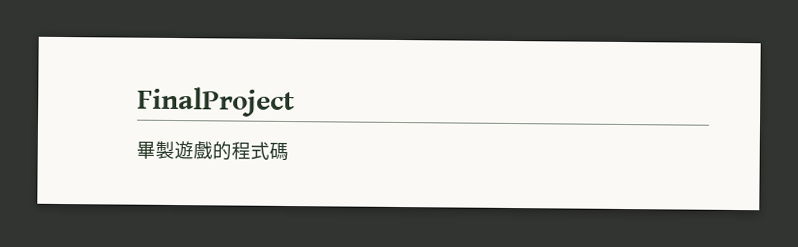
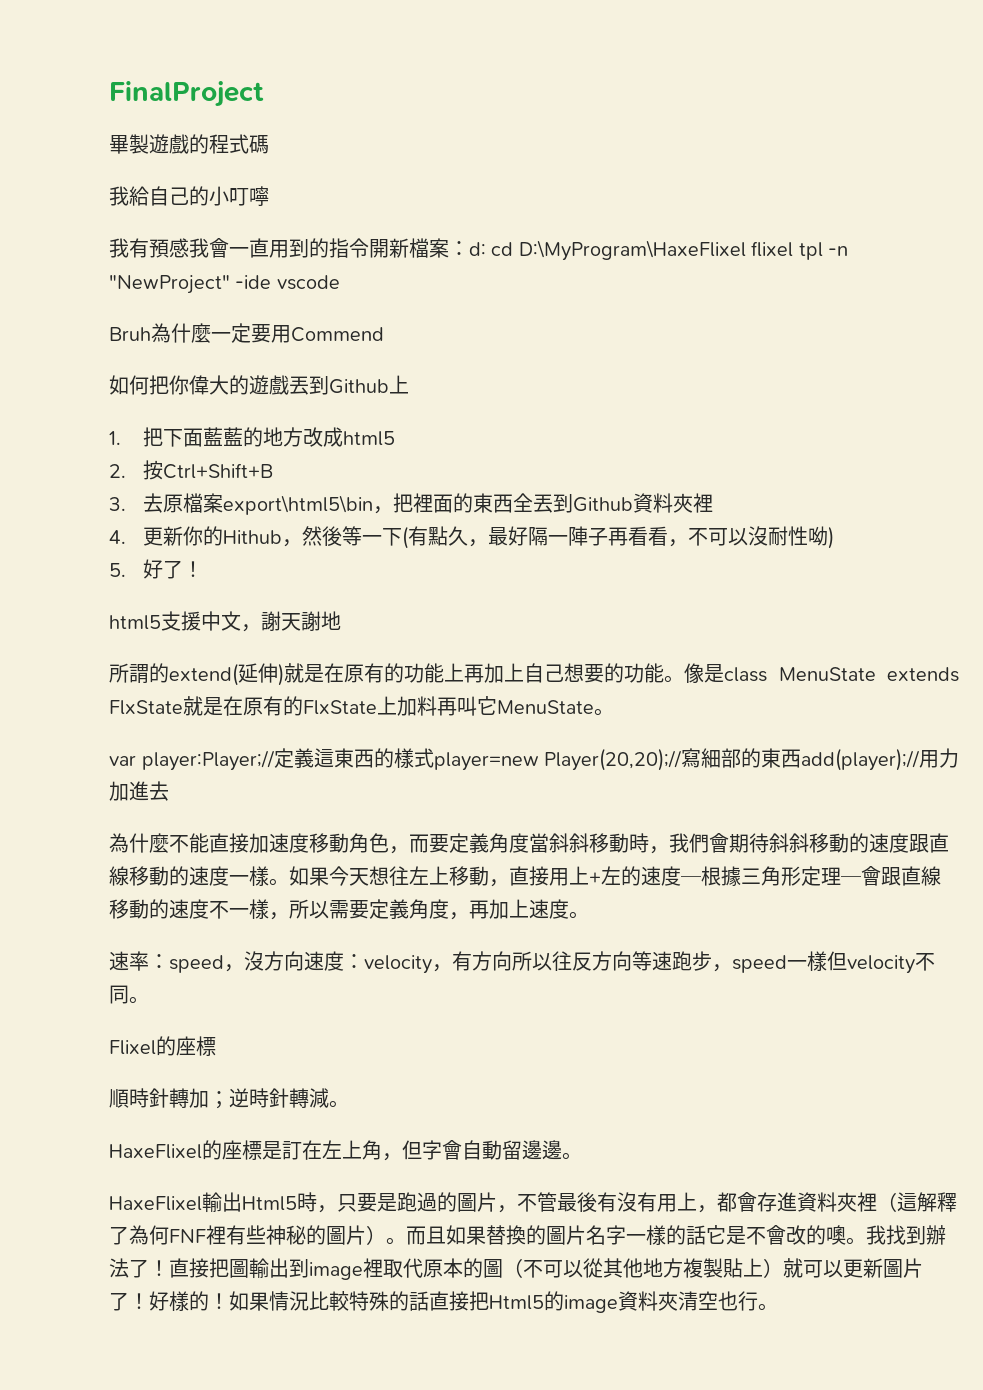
(289, 152) none -> [109,186,269,206] [109,238,848,261] [109,275,340,294] [109,323,384,343] [109,375,409,395] [109,427,396,447] [109,460,274,480] [109,493,714,515] [109,526,835,549] [109,559,204,579] [109,611,341,632] [109,663,959,686] [109,696,614,716] [109,748,959,771] [109,781,169,801] [109,833,949,854] [109,866,941,887] [109,899,589,920] [109,951,935,974] [109,985,149,1004] [109,1036,216,1056] [109,1088,349,1109] [109,1140,582,1161] [109,1192,957,1213] [109,1225,946,1245] [109,1258,923,1280] [109,1291,778,1313] // 我給自己的小叮嚀 // 我有預感我會一直用到的指令開新檔案：d: cd D:\MyProgram\HaxeFlixel flixel tpl -n "NewProject" -ide vscode // Bruh為什麼一定要用Commend // 如何把你偉大的遊戲丟到Github上 // 1.把下面藍藍的地方改成html5 // 2.按Ctrl+Shift+B // 3.去原檔案export\html5\bin，把裡面的東西全丟到Github資料夾裡 // 4.更新你的Hithub，然後等一下(有點久，最好隔一陣子再看看，不可以沒耐性呦) // 5.好了！ // html5支援中文，謝天謝地 // 所謂的extend(延伸)就是在原有的功能上再加上自己想要的功能。像是class MenuState extends FlxState就是在原有的FlxState上加料再叫它MenuState。 // var player:Player;//定義這東西的樣式player=new Player(20,20);//寫細部的東西add(player);//用力加進去 // 為什麼不能直接加速度移動角色，而要定義角度當斜斜移動時，我們會期待斜斜移動的速度跟直線移動的速度一樣。如果今天想往左上移動，直接用上+左的速度─根據三角形定理─會跟直線移動的速度不一樣，所以需要定義角度，再加上速度。 // 速率：speed，沒方向速度：velocity，有方向所以往反方向等速跑步，speed一樣但velocity不同。 // Flixel的座標 // 順時針轉加；逆時針轉減。 // HaxeFlixel的座標是訂在左上角，但字會自動留邊邊。 // HaxeFlixel輸出Html5時，只要是跑過的圖片，不管最後有沒有用上，都會存進資料夾裡（這解釋了為何FNF裡有些神秘的圖片）。而且如果替換的圖片名字一樣的話它是不會改的噢。我找到辦法了！直接把圖輸出到image裡取代原本的圖（不可以從其他地方複製貼上）就可以更新圖片了！好樣的！如果情況比較特殊的話直接把Html5的image資料夾清空也行。

